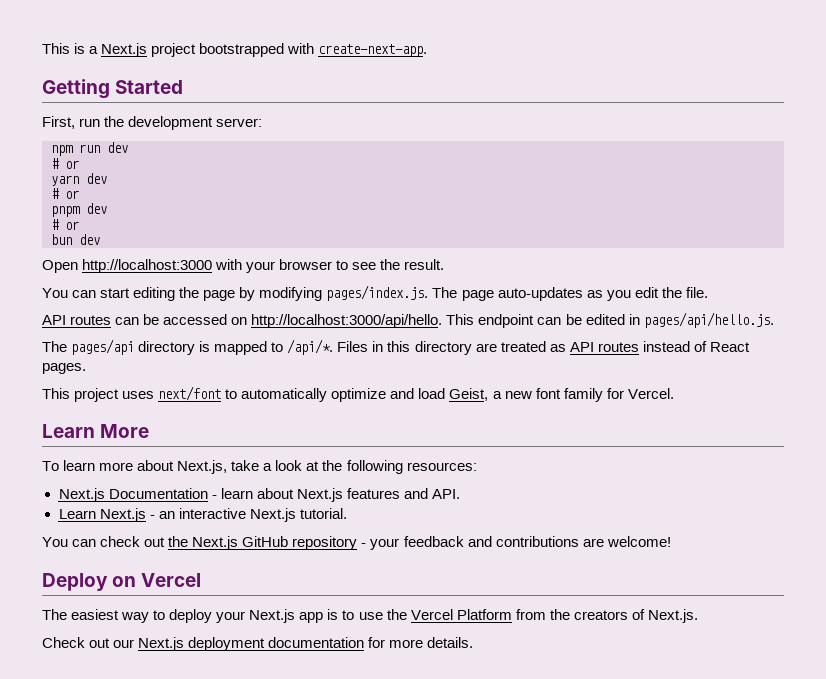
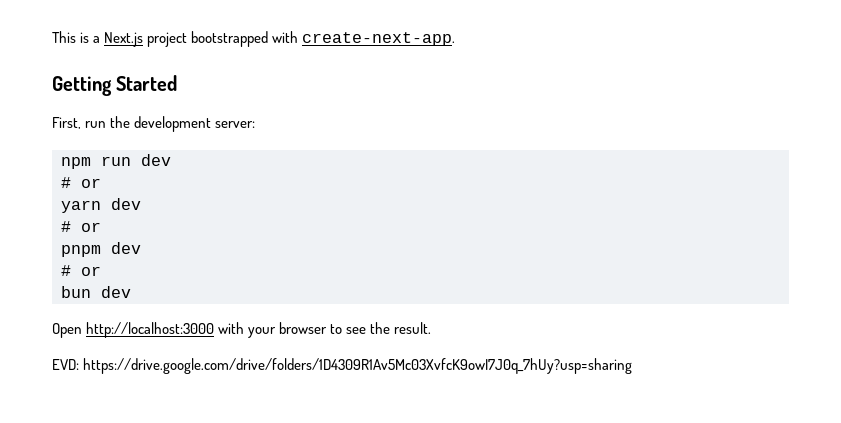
[42,285,708,301] [42,312,774,328] [42,339,750,355] [42,363,86,374] [42,386,674,402] [42,424,150,438] [42,460,477,474] [58,488,460,502] [58,508,347,522] [42,536,671,550] [42,573,202,591] [42,609,698,623] [42,637,474,651] You can start editing the page by modifying pages/index.js. The page auto-updates as you edit the file. // API routes can be accessed on http://localhost:3000/api/hello. This endpoint can be edited in pages/api/hello.js. // The pages/api directory is mapped to /api/*. Files in this directory are treated as API routes instead of React pages. // This project uses next/font to automatically optimize and load Geist, a new font family for Vercel. // Learn More // To learn more about Next.js, take a look at the following resources: // Next.js Documentation - learn about Next.js features and API. // Learn Next.js - an interactive Next.js tutorial. // You can check out the Next.js GitHub repository - your feedback and contributions are welcome! // Deploy on Vercel // The easiest way to deploy your Next.js app is to use the Vercel Platform from the creators of Next.js. // Check out our Next.js deployment documentation for more details. -> [52,358,633,374] EVD: https://drive.google.com/drive/folders/1D4309R1Av5Mc03XvfcK9owI7J0q_7hUy?usp=sharing

